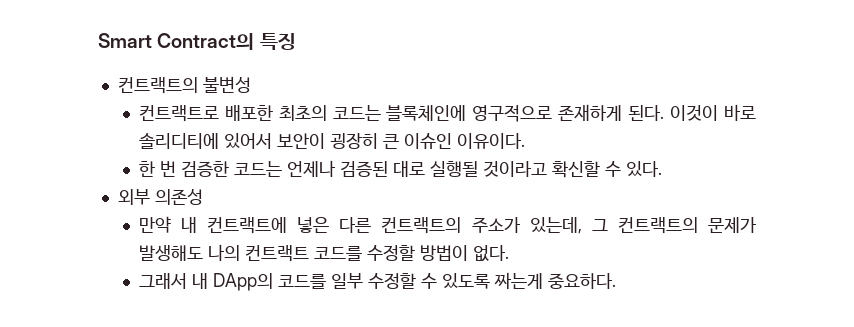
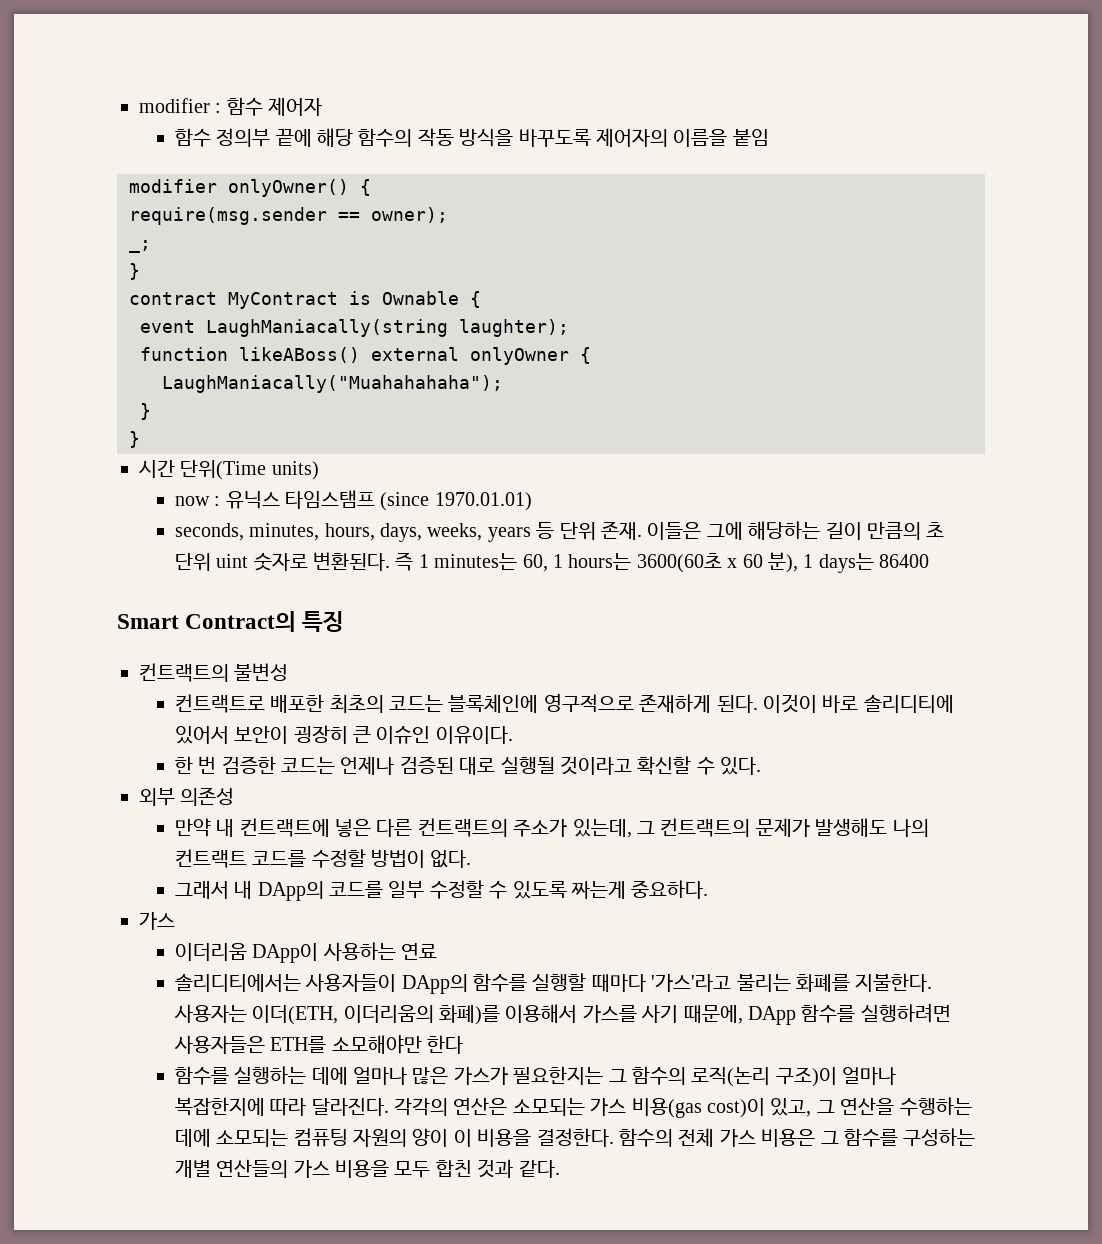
(98, 40) none -> [139,97,323,116] [174,128,769,147] [129,179,371,197] [129,207,448,225] [129,240,151,253] [129,263,140,280] [129,291,481,309] [140,319,569,337] [140,347,591,365] [162,375,503,393] [140,403,151,420] [129,431,140,448] [139,460,319,480] [174,490,532,511] [174,521,945,542] [174,552,930,573] modifier : 함수 제어자 // 함수 정의부 끝에 해당 함수의 작동 방식을 바꾸도록 제어자의 이름을 붙임 // modifier onlyOwner() { // require(msg.sender == owner); // _; // } // contract MyContract is Ownable { // event LaughManiacally(string laughter); // function likeABoss() external onlyOwner { // LaughManiacally("Muahahahaha"); // } // } // 시간 단위(Time units) // now : 유닉스 타임스탬프 (since 1970.01.01) // seconds, minutes, hours, days, weeks, years 등 단위 존재. 이들은 그에 해당하는 길이 만큼의 초 단위 uint 숫자로 변환된다. 즉 1 minutes는 60, 1 hours는 3600(60초 x 60 분), 1 days는 86400 //
(616, 281) none -> [139,912,175,930] [174,942,438,963] [174,973,933,994] [173,1003,951,1025] [173,1035,464,1054] [174,1066,897,1087] [174,1097,972,1118] [174,1128,976,1147] [174,1159,560,1178] // 가스 // 이더리움 DApp이 사용하는 연료 // 솔리디티에서는 사용자들이 DApp의 함수를 실행할 때마다 '가스'라고 불리는 화폐를 지불한다. 사용자는 이더(ETH, 이더리움의 화폐)를 이용해서 가스를 사기 때문에, DApp 함수를 실행하려면 사용자들은 ETH를 소모해야만 한다 // 함수를 실행하는 데에 얼마나 많은 가스가 필요한지는 그 함수의 로직(논리 구조)이 얼마나 복잡한지에 따라 달라진다. 각각의 연산은 소모되는 가스 비용(gas cost)이 있고, 그 연산을 수행하는 데에 소모되는 컴퓨팅 자원의 양이 이 비용을 결정한다. 함수의 전체 가스 비용은 그 함수를 구성하는 개별 연산들의 가스 비용을 모두 합친 것과 같다.

